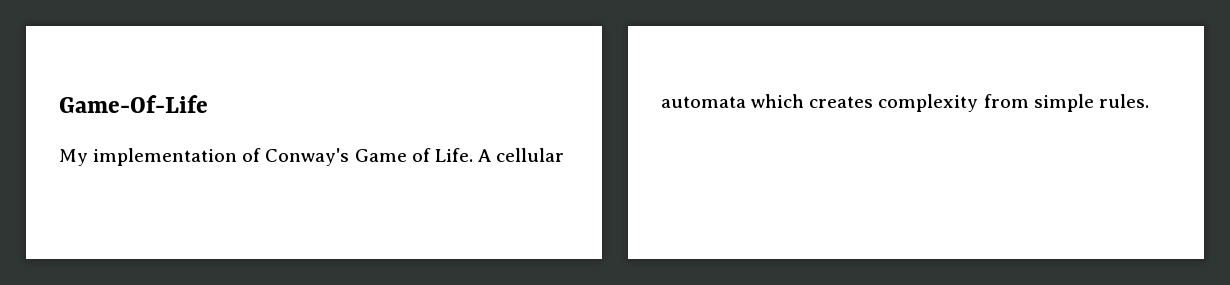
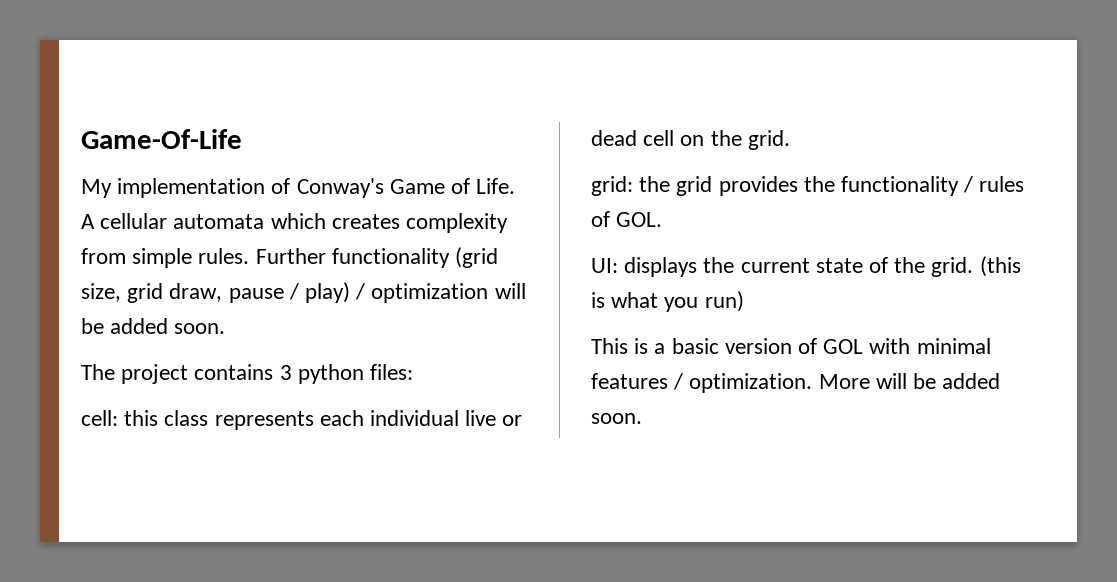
(1149, 101) none -> [255,247,499,268] [81,282,526,303] [81,318,226,334] [81,364,414,384] [81,410,523,430] [591,130,790,150] [591,176,1025,196] [591,211,663,227] [591,256,1021,277] [591,291,744,312] [591,338,991,354] [591,373,1001,393] [591,413,642,424] Further functionality (grid size, grid draw, pause / play) / optimization will be added soon. // The project contains 3 python files: // cell: this class represents each individual live or dead cell on the grid. // grid: the grid provides the functionality / rules of GOL. // UI: displays the current state of the grid. (this is what you run) // This is a basic version of GOL with minimal features / optimization. More will be added soon.

